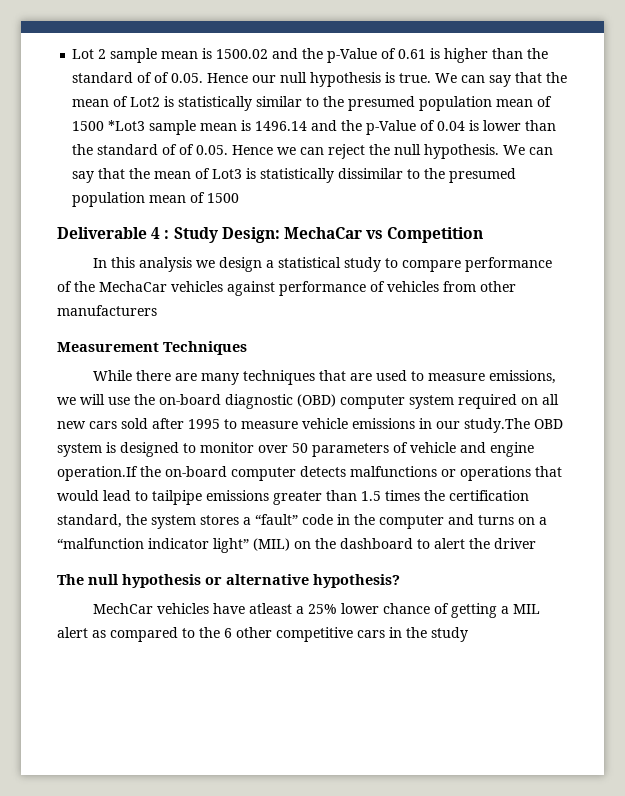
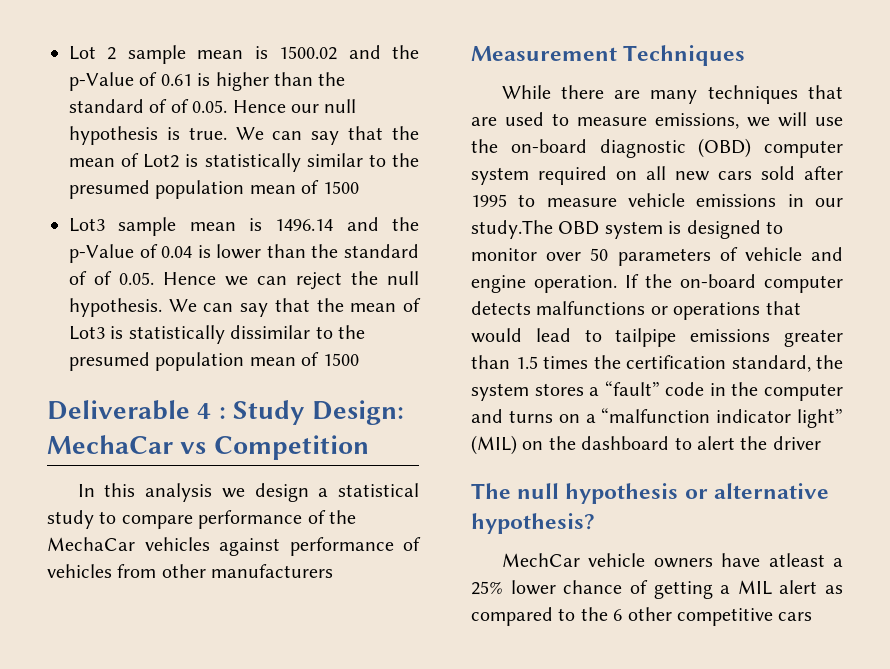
[108,120,146,131] *Lot3 -> [69,218,105,232] // Lot3
[57,466,138,481] operation.If -> [534,274,639,293] operation. If
[156,603,209,614] vehicles -> [588,553,713,568] vehicle owners
[389,627,468,642] in the study -> (813, 616) none

